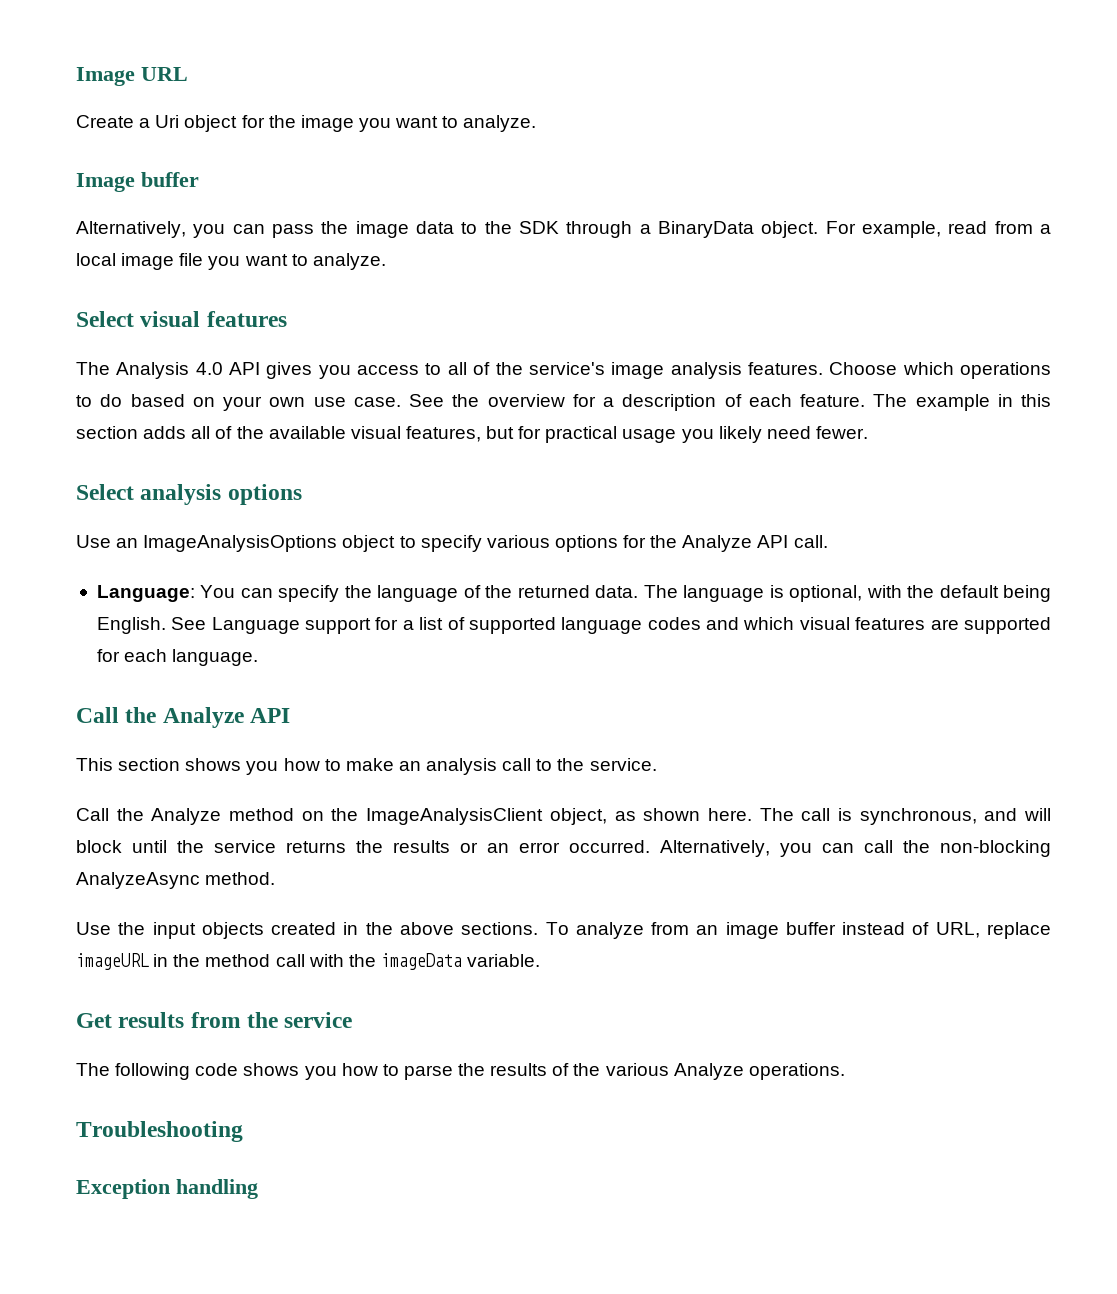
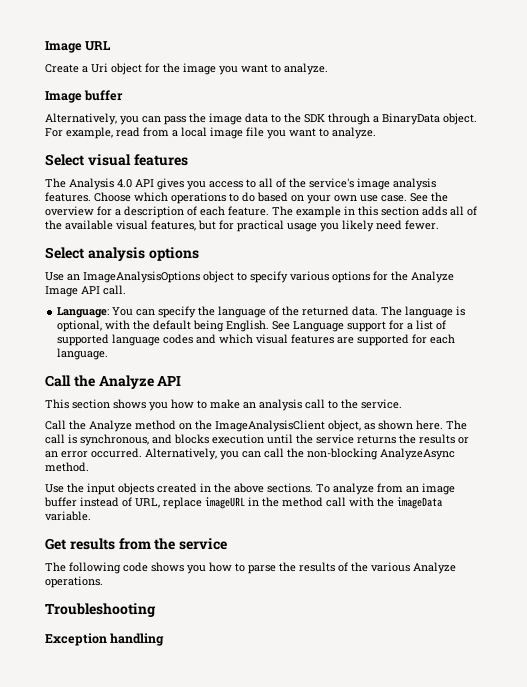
(753, 543) none -> [45,286,78,297] Image
[1024,808,1051,821] [76,840,122,853] will block -> [174,434,264,444] blocks execution

